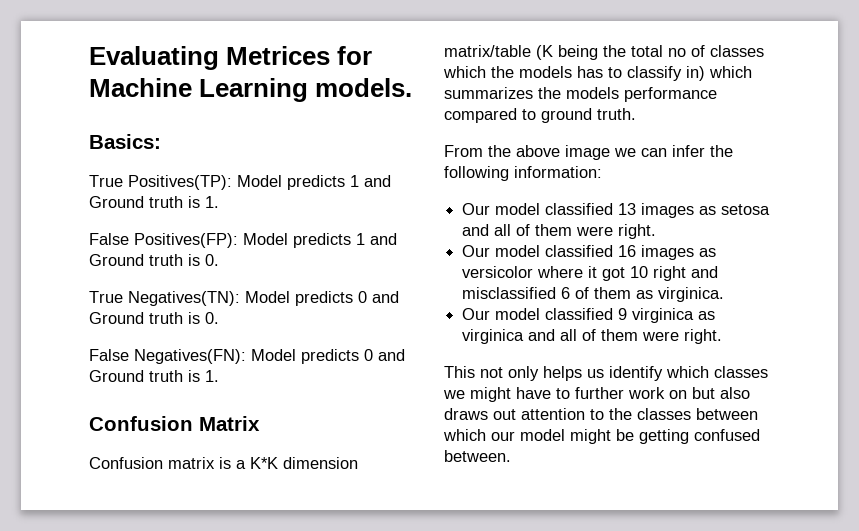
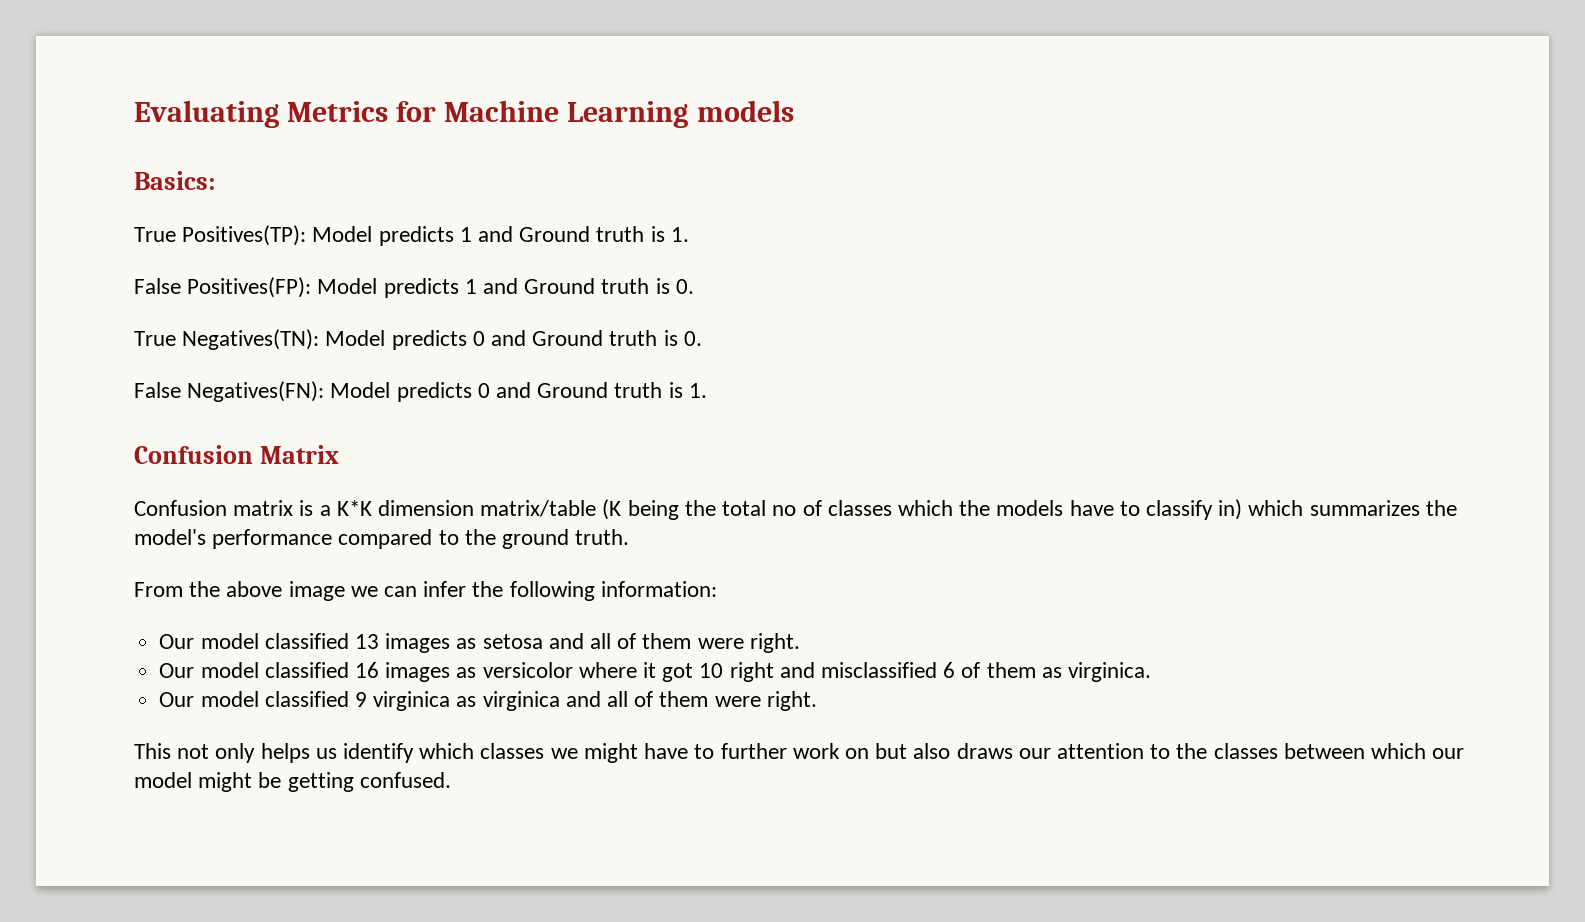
[226,46,331,65] Metrices -> [287,101,389,122] Metrics
[315,78,413,97] models. -> [696,100,794,122] models
[577,66,603,78] has -> [1069,500,1114,516] have
[566,87,619,99] models -> [134,529,206,545] model's
(536, 114) none -> [464,529,496,545] the
[493,409,516,420] out -> [1018,748,1051,759] our
[694,429,760,441] [444,450,511,462] confused between. -> [359,772,451,788] confused.

